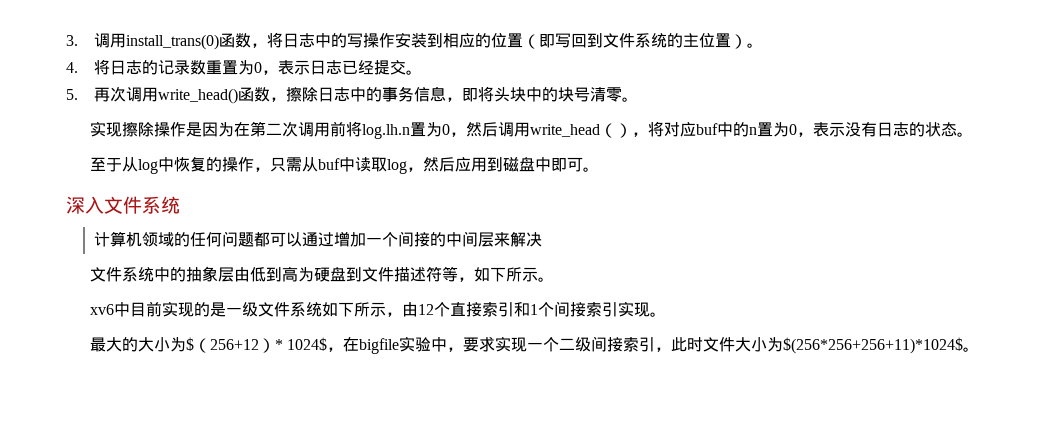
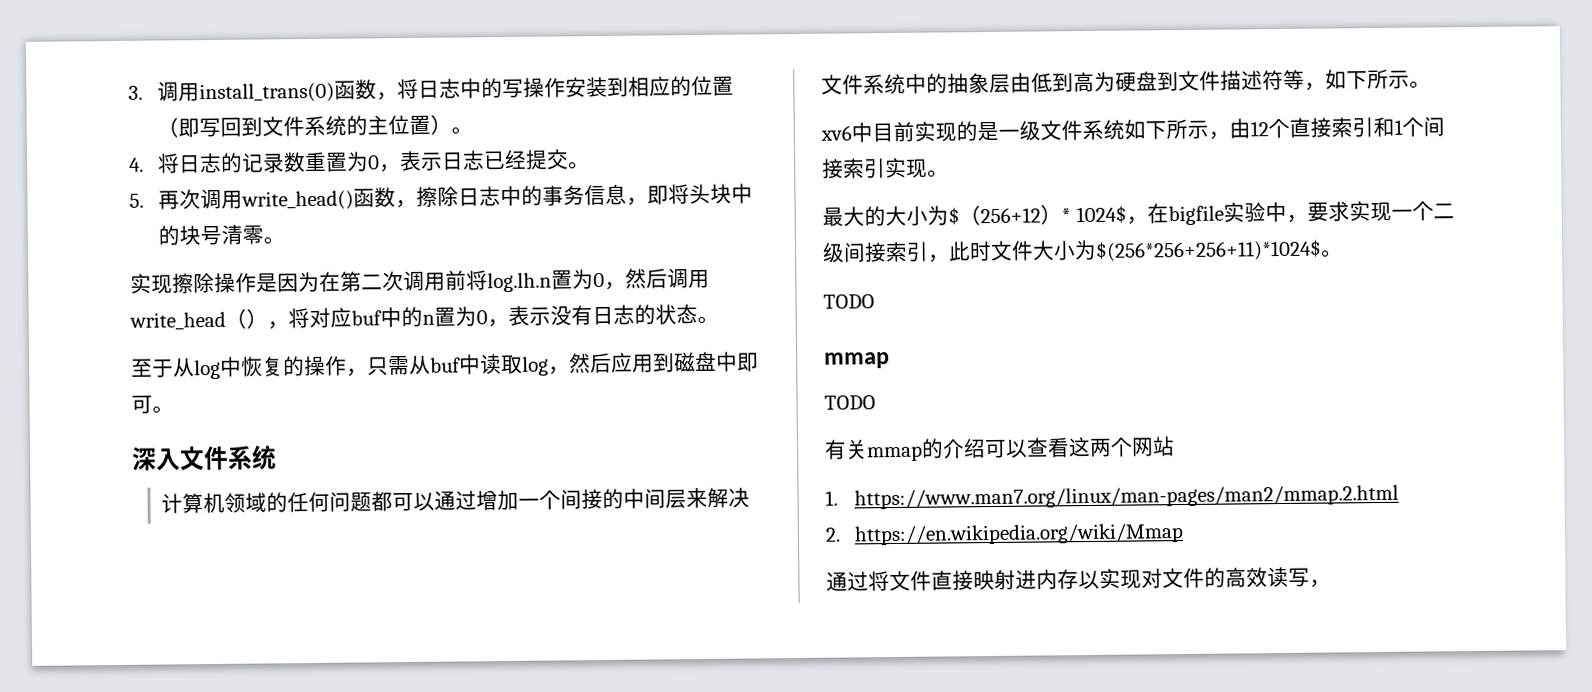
(979, 349) none -> [823,294,875,309] [824,352,890,369] [824,395,876,410] [824,436,1175,462] [825,484,1400,510] [825,523,1185,546] [826,566,1331,592] // TODO // mmap // TODO // 有关mmap的介绍可以查看这两个网站 // 1. https://www.man7.org/linux/man-pages/man2/mmap.2.html // 2. https://en.wikipedia.org/wiki/Mmap // 通过将文件直接映射进内存以实现对文件的高效读写，

